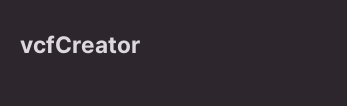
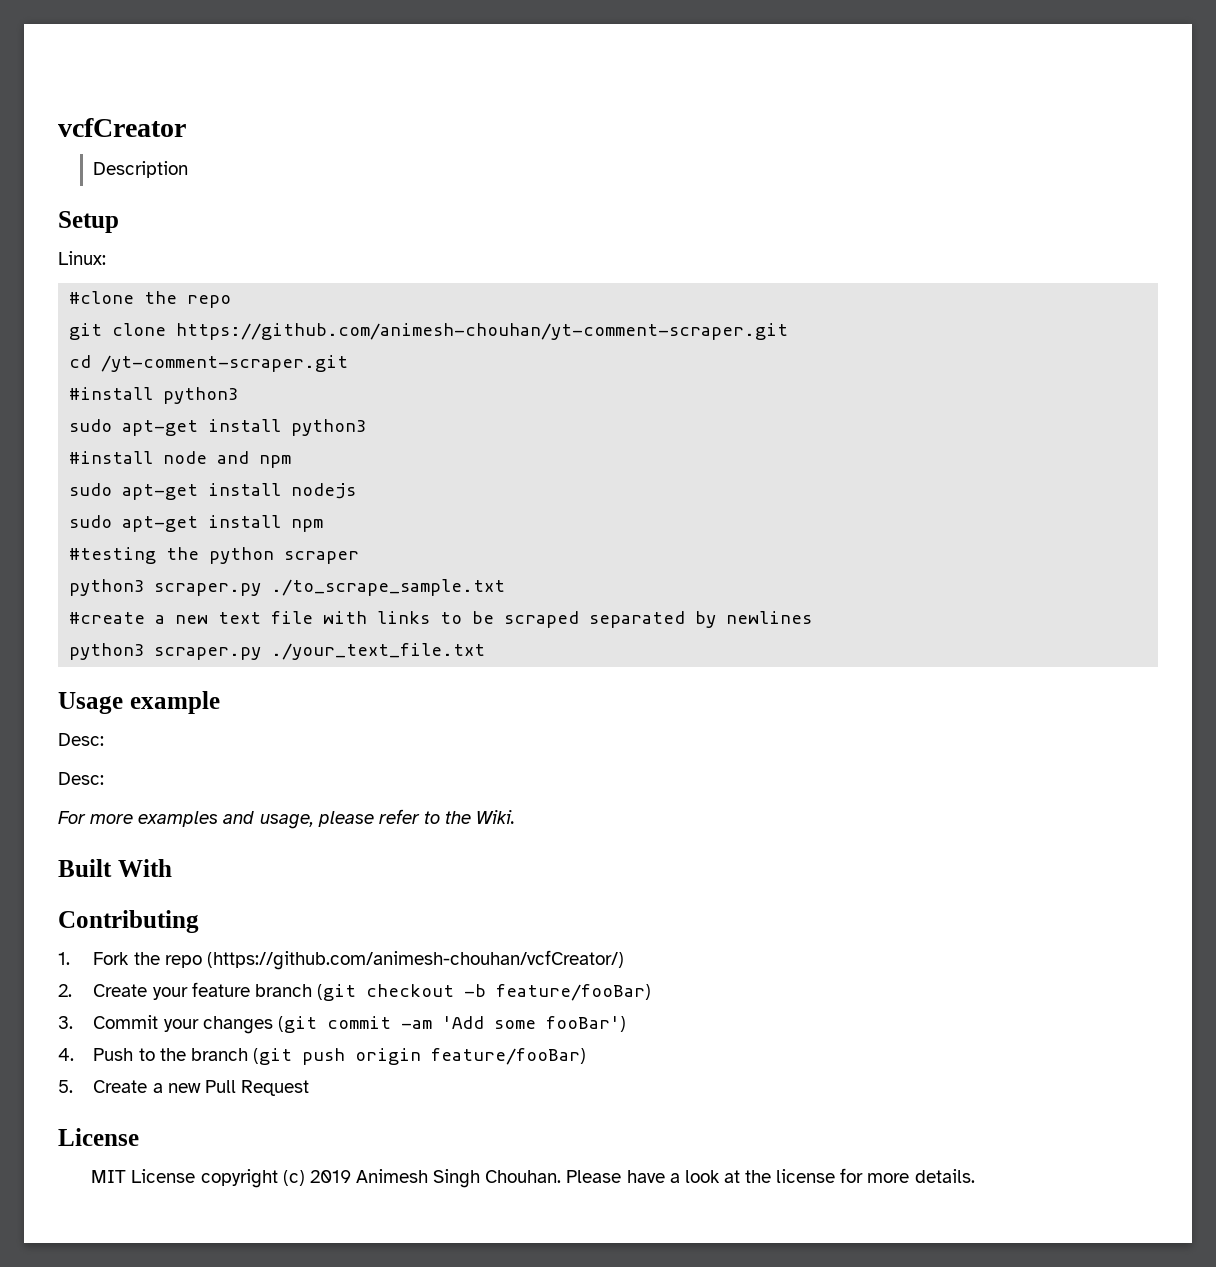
(140, 44) none -> [93,161,189,178] [58,211,119,233] [58,251,106,265] [69,291,232,308] [69,323,789,340] [69,355,349,372] [69,387,239,404] [69,419,367,436] [69,451,292,468] [69,483,357,500] [69,515,324,532] [69,547,360,564] [69,579,506,596] [69,611,813,628] [69,643,486,660] [58,691,220,714] [58,733,104,746] [58,772,104,785] [58,809,516,829] [58,859,172,877] [58,910,199,933] [58,950,624,970] [58,982,651,1001] [58,1015,626,1034] [58,1048,586,1065] [58,1080,309,1096] [58,1128,139,1146] [91,1168,975,1188] // Description // Setup // Linux: // #clone the repo // git clone https://github.com/animesh-chouhan/yt-comment-scraper.git // cd /yt-comment-scraper.git // #install python3 // sudo apt-get install python3 // #install node and npm // sudo apt-get install nodejs // sudo apt-get install npm // #testing the python scraper // python3 scraper.py ./to_scrape_sample.txt // #create a new text file with links to be scraped separated by newlines // python3 scraper.py ./your_text_file.txt // Usage example // Desc: // Desc: // For more examples and usage, please refer to the Wiki. // Built With // Contributing // 1. Fork the repo (https://github.com/animesh-chouhan/vcfCreator/) // 2. Create your feature branch (git checkout -b feature/fooBar) // 3. Commit your changes (git commit -am 'Add some fooBar') // 4. Push to the branch (git push origin feature/fooBar) // 5. Create a new Pull Request // License // MIT License copyright (c) 2019 Animesh Singh Chouhan. Please have a look at the license for more details.

